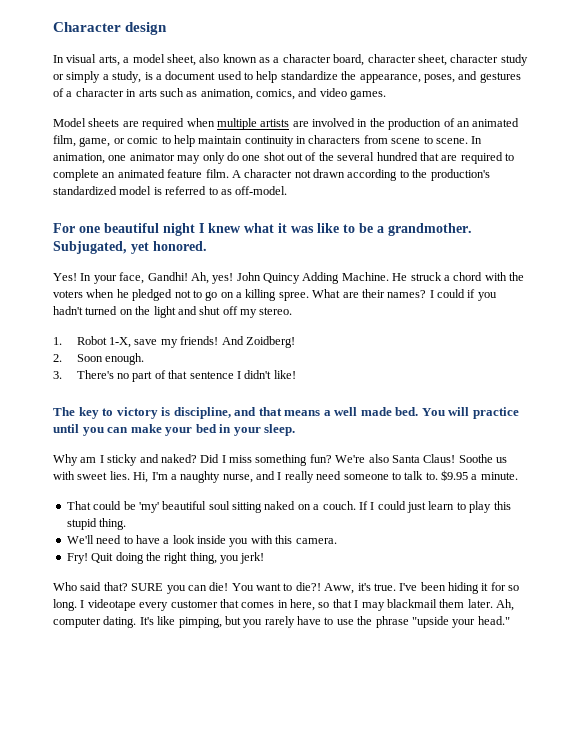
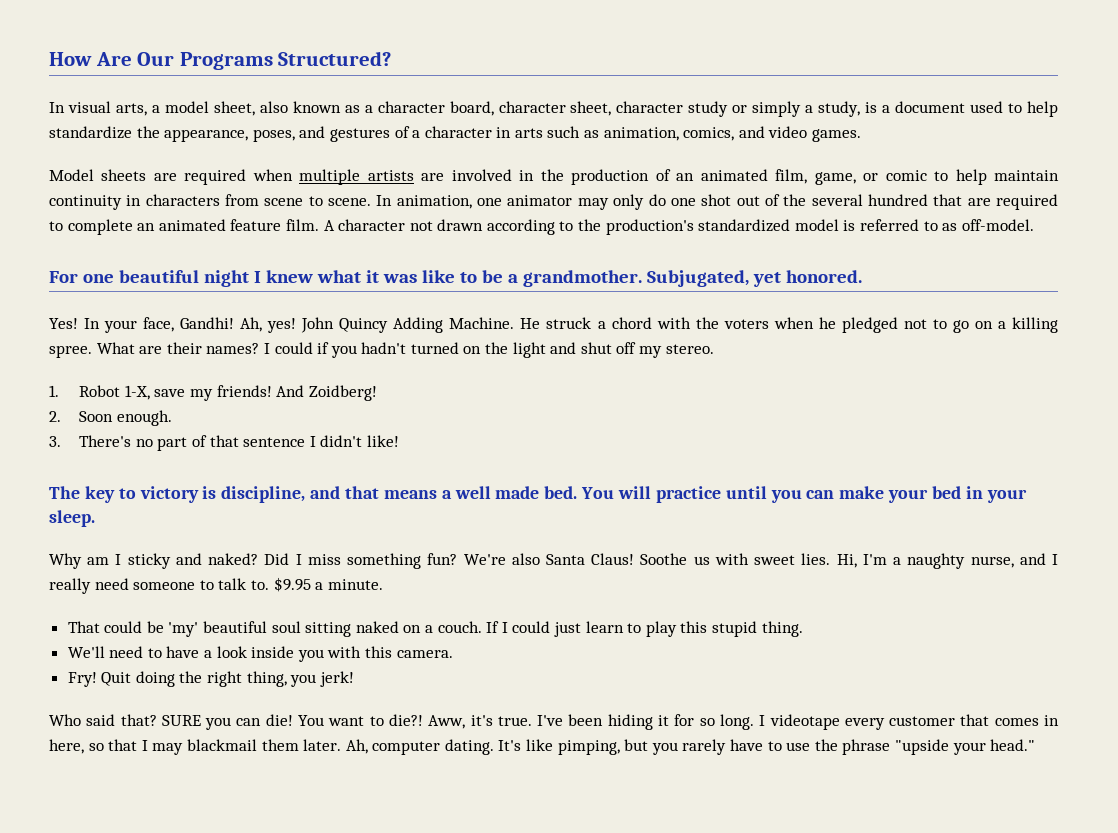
[53,22,168,35] Character design -> [49,51,392,70] How Are Our Programs Structured?

